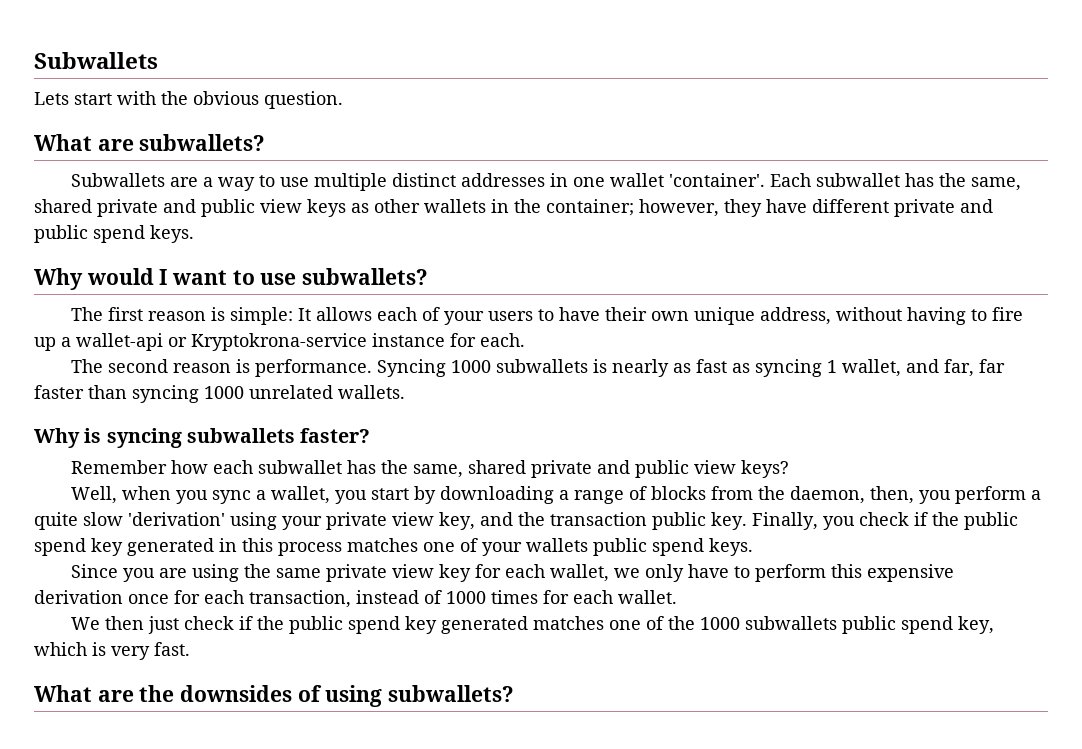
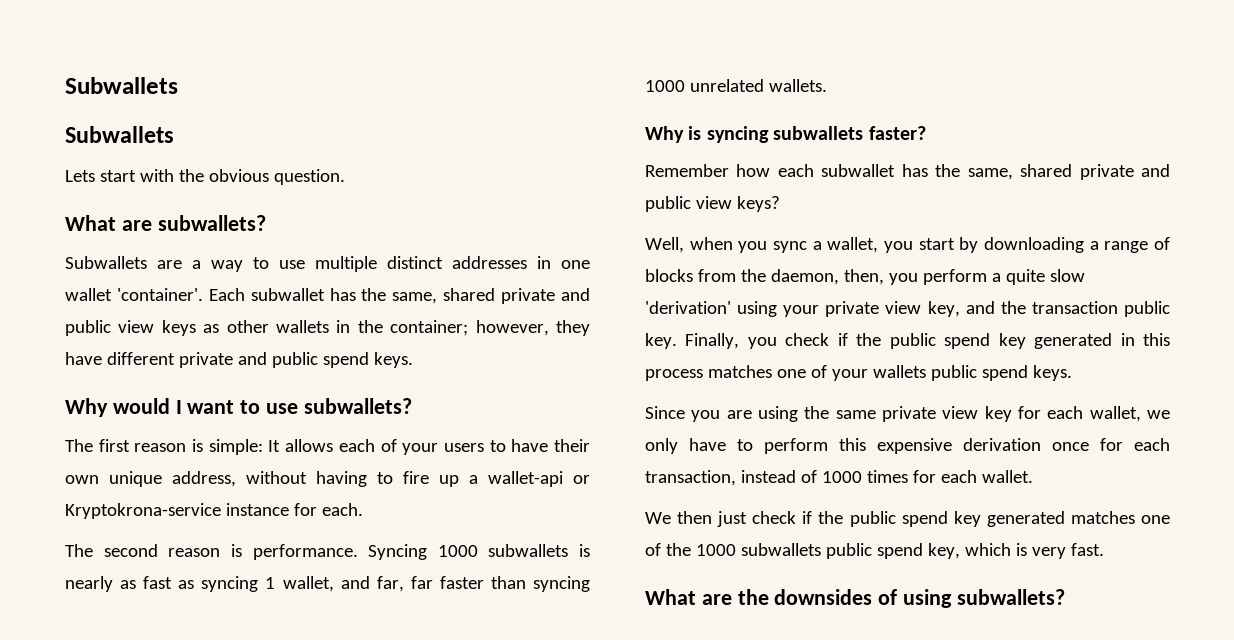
[34,52,158,69] Subwallets -> [65,77,178,94] [65,126,174,143] Subwallets // Subwallets

